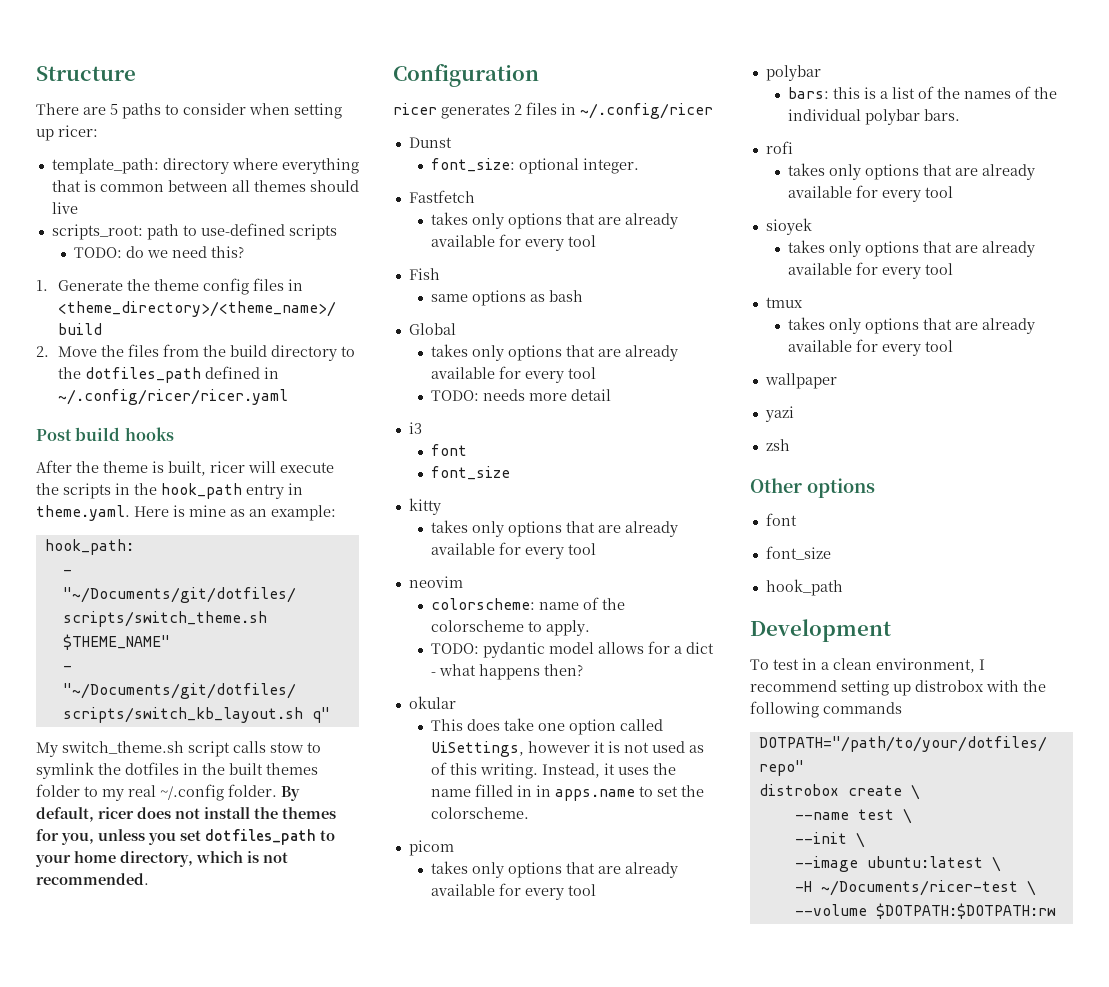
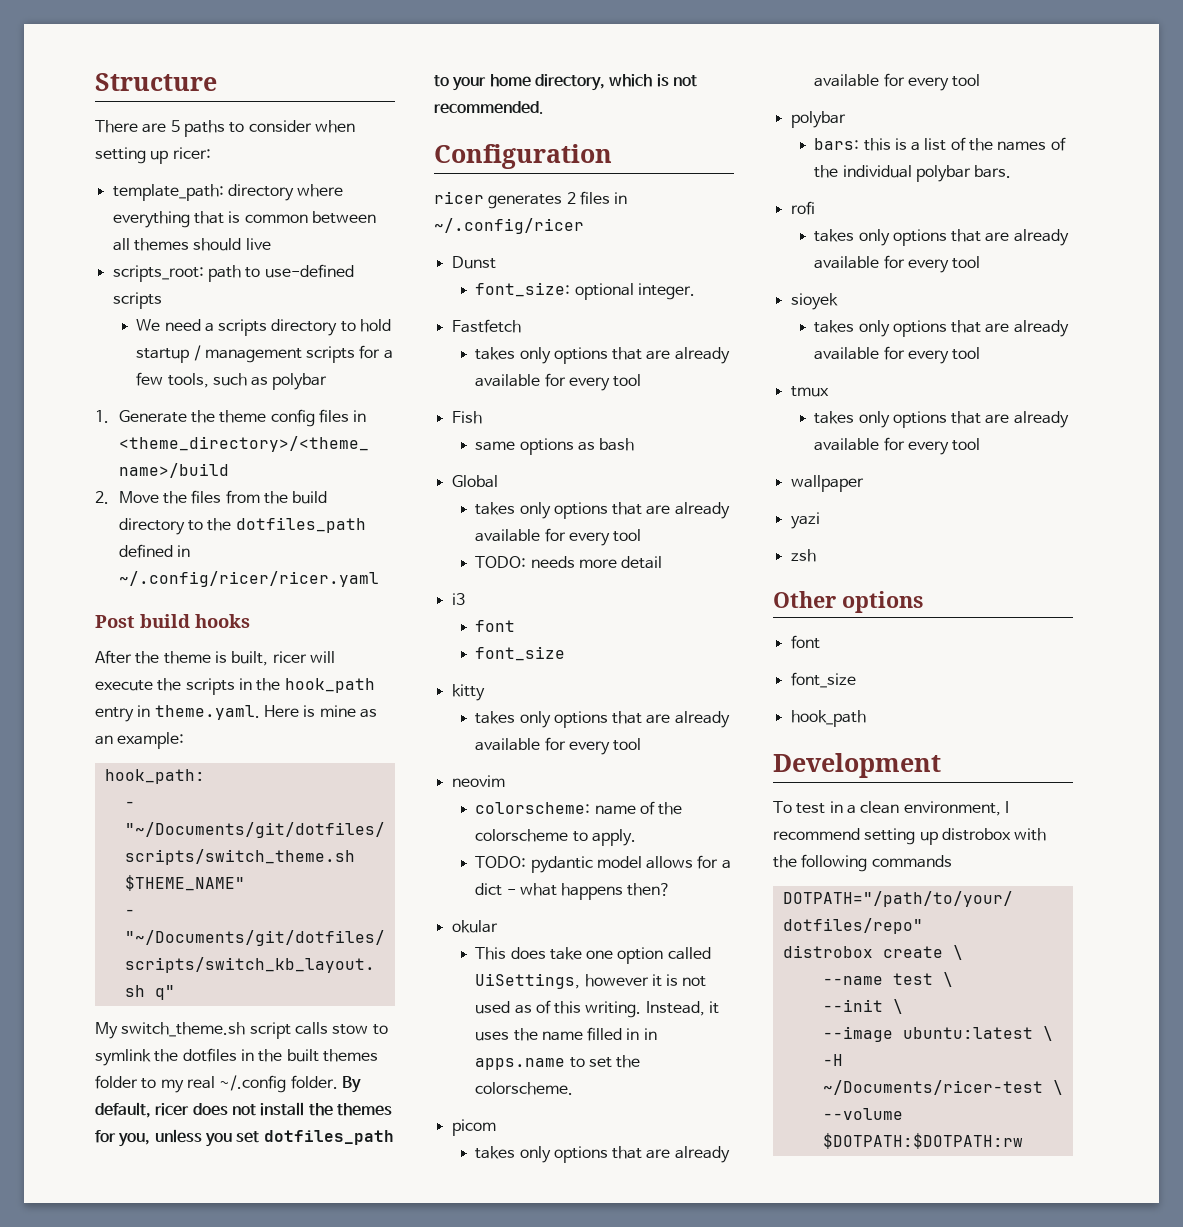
[73,246,244,258] TODO: do we need this? -> [136,319,392,336] [136,345,393,363] [136,372,328,390] We need a scripts directory to hold startup / management scripts for a few tools, such as polybar

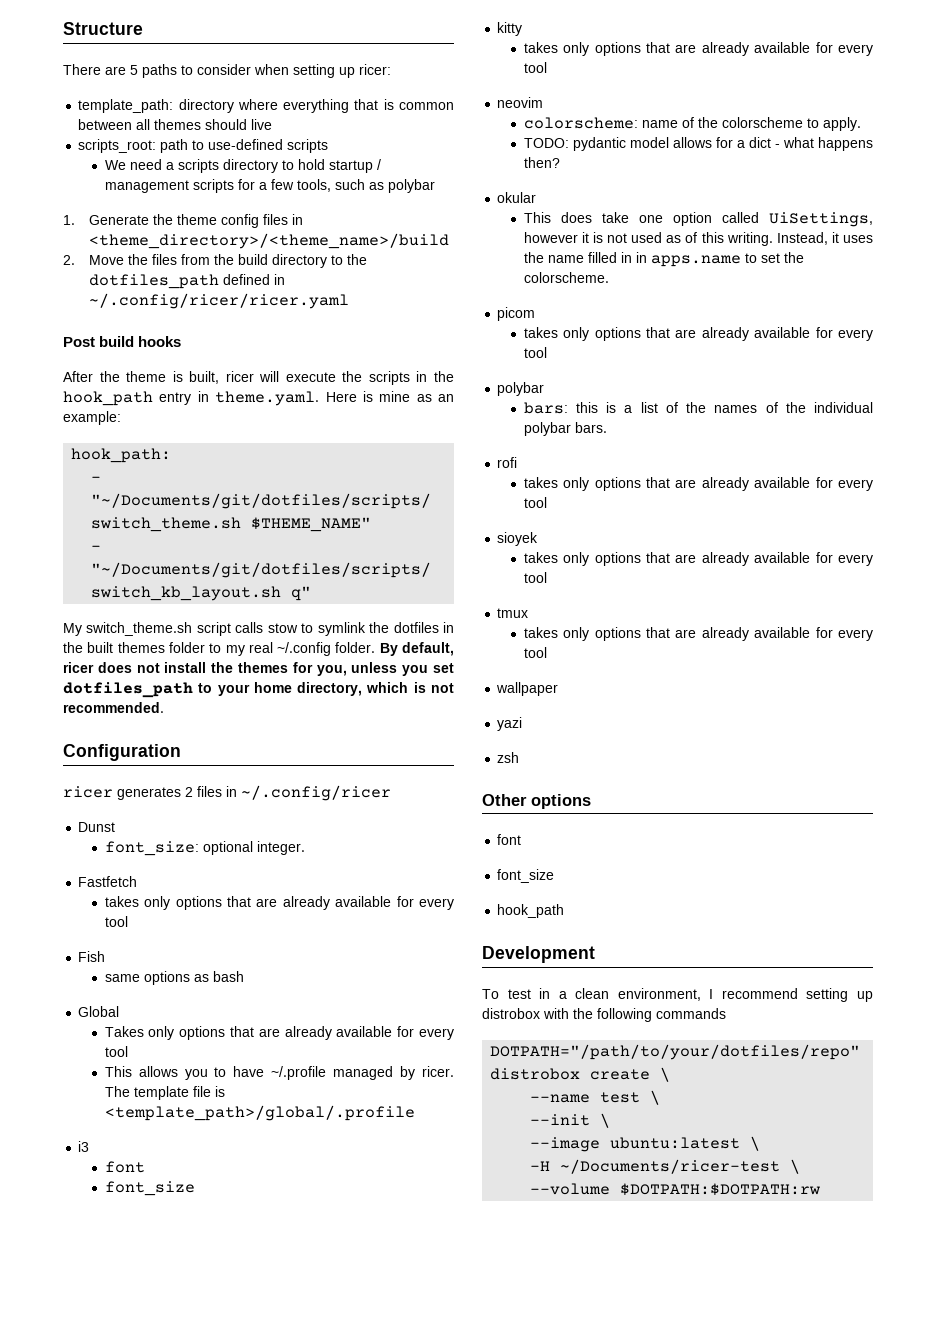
[475,502,730,519] [475,528,642,546] [475,556,663,569] takes only options that are already available for every tool // TODO: needs more detail -> [104,1026,455,1040] [104,1046,128,1057] [104,1066,455,1080] [104,1086,225,1100] [104,1105,415,1121] Takes only options that are already available for every tool // This allows you to have ~/.profile managed by ricer. The template file is <template_path>/global/.profile

